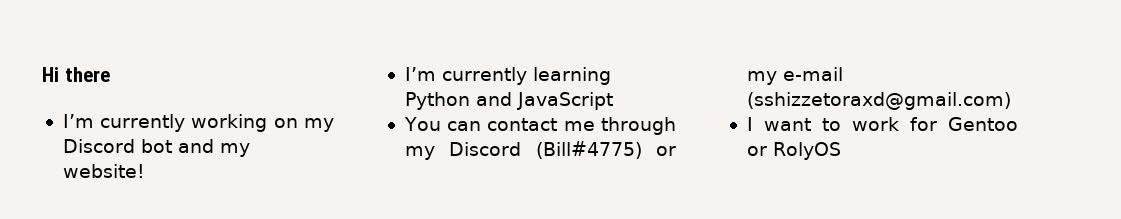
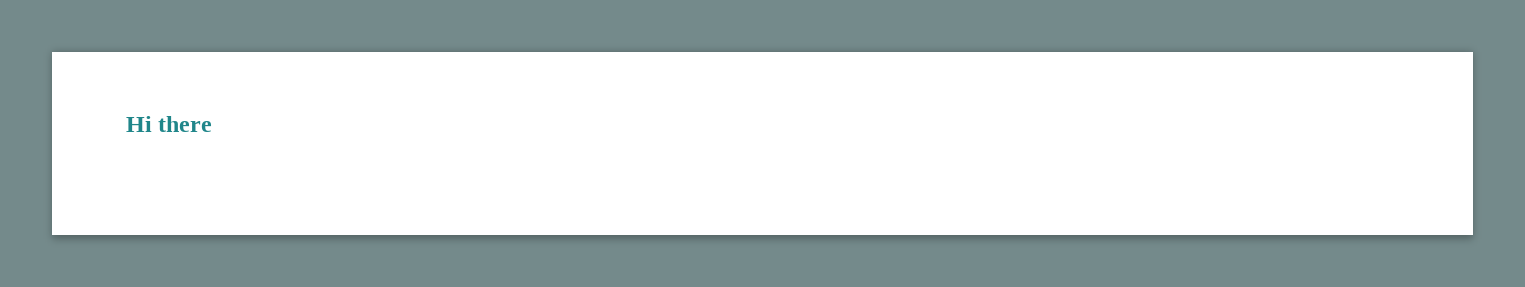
[62,114,334,132] [62,139,250,157] [62,164,145,178] [404,67,611,85] [404,92,613,110] [403,117,676,135] [404,141,676,160] [746,67,843,85] [746,92,1011,110] [746,117,1018,131] [746,142,841,160] // I’m currently working on my Discord bot and my website! // I’m currently learning Python and JavaScript // You can contact me through my Discord (Bill#4775) or my e-mail (sshizzetoraxd@gmail.com) // I want to work for Gentoo or RolyOS -> (213, 124) none

